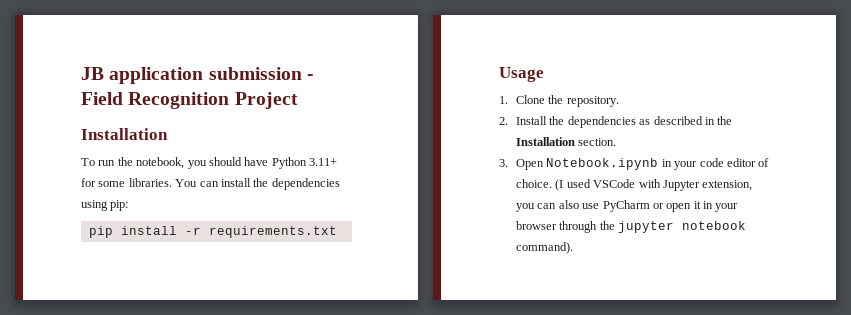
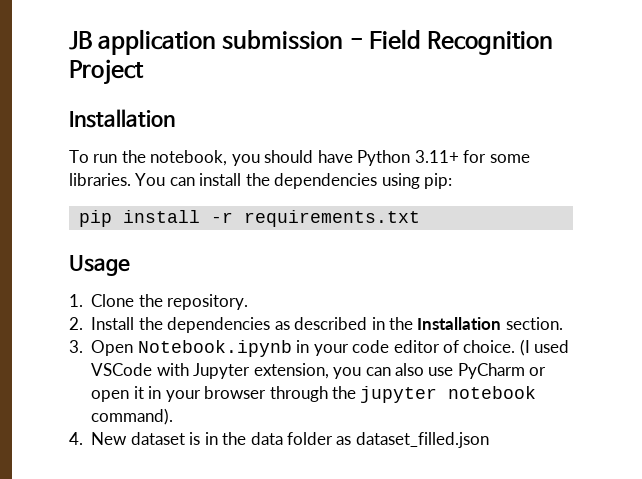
(574, 248) none -> [69,432,489,448] // 4. New dataset is in the data folder as dataset_filled.json

